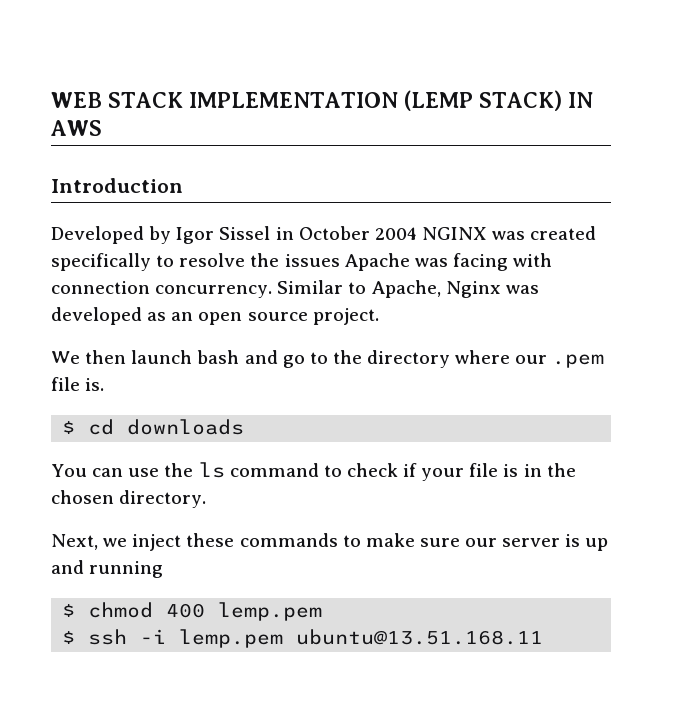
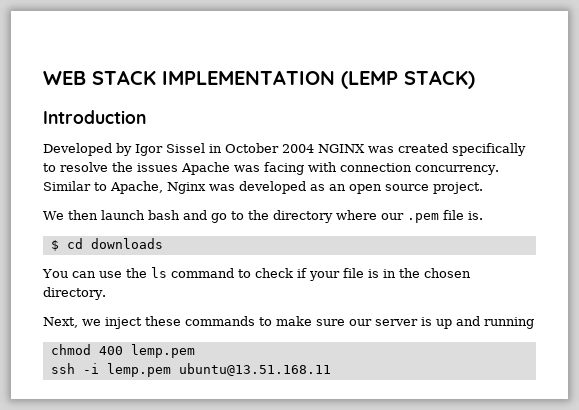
[567,92,593,108] [51,120,102,136] IN AWS -> (475, 79) none
[62,604,76,617] $ -> (534, 323) none
[62,631,76,644] $ -> (195, 351) none

